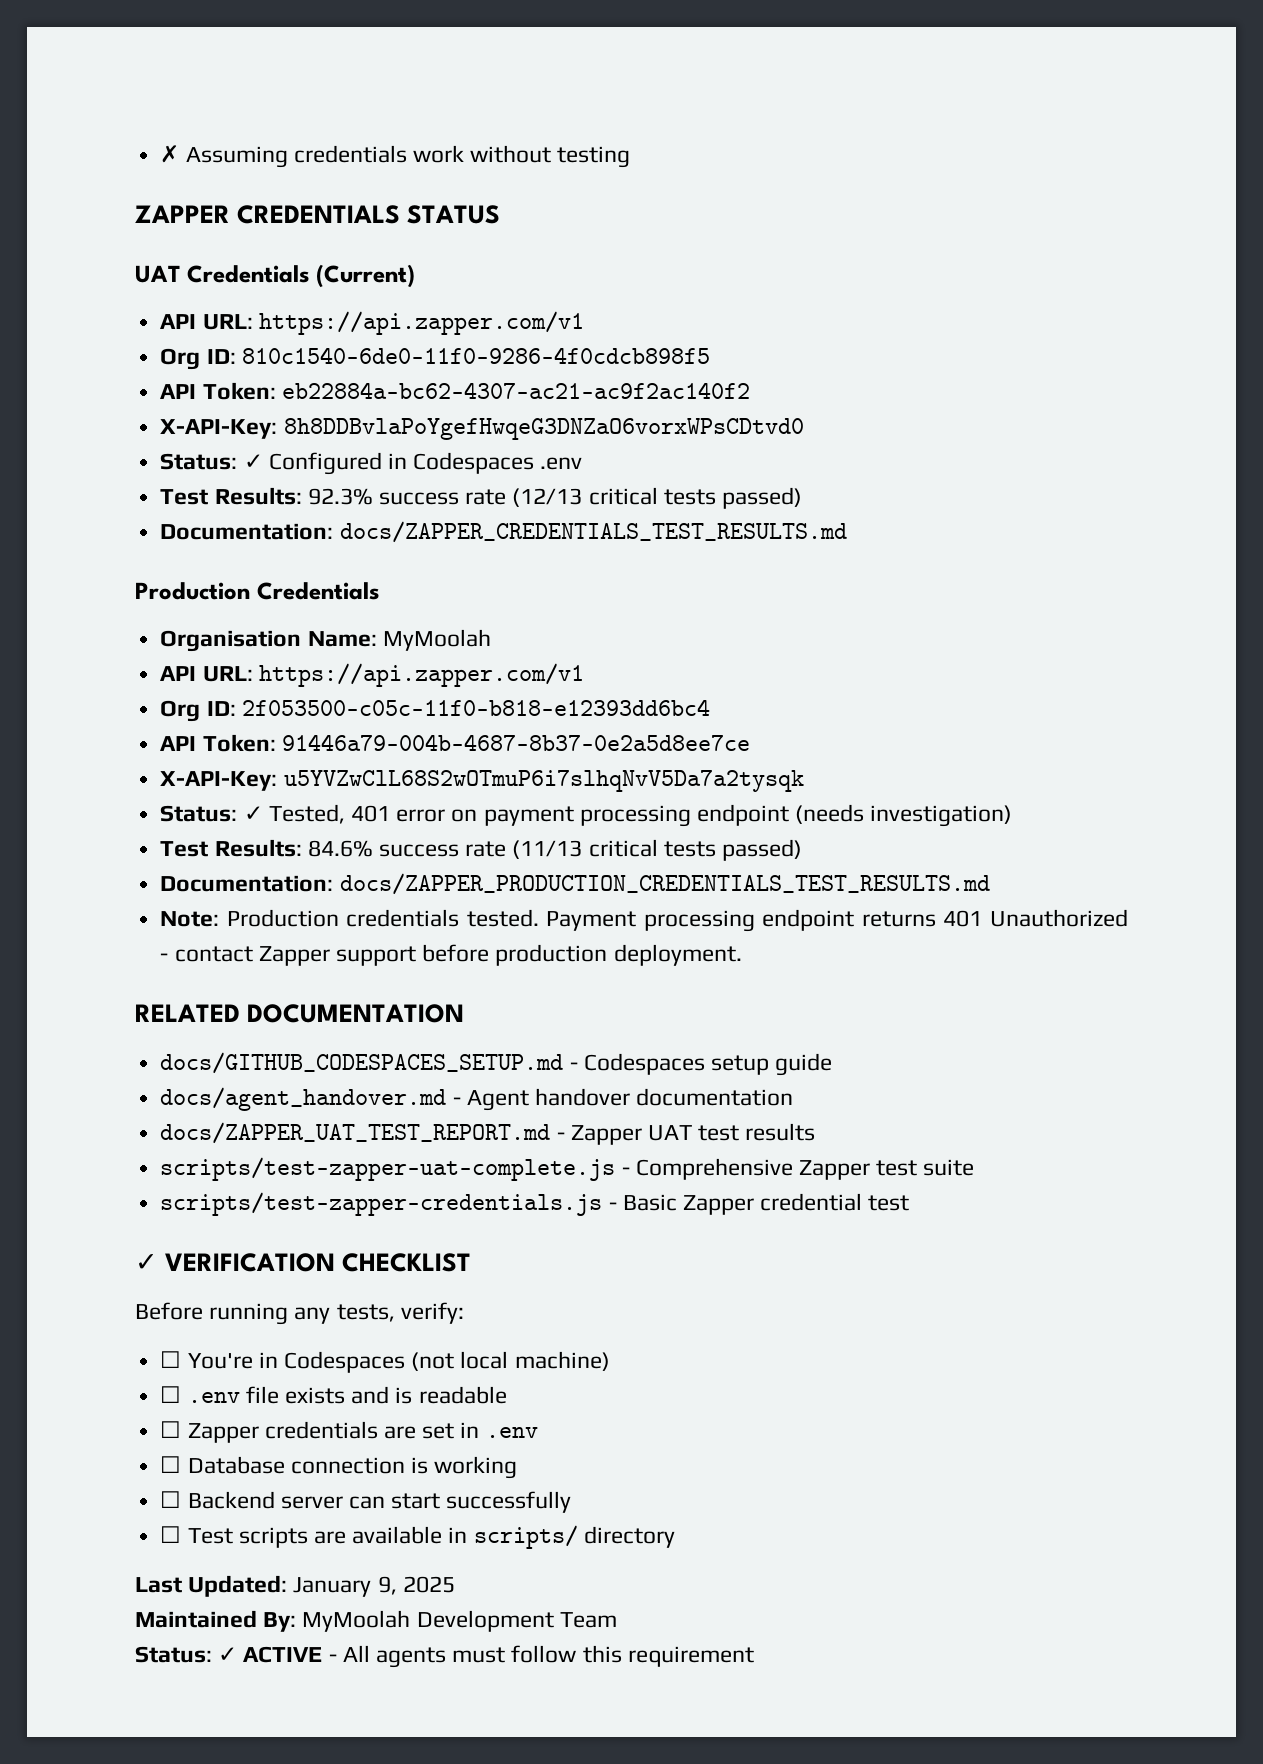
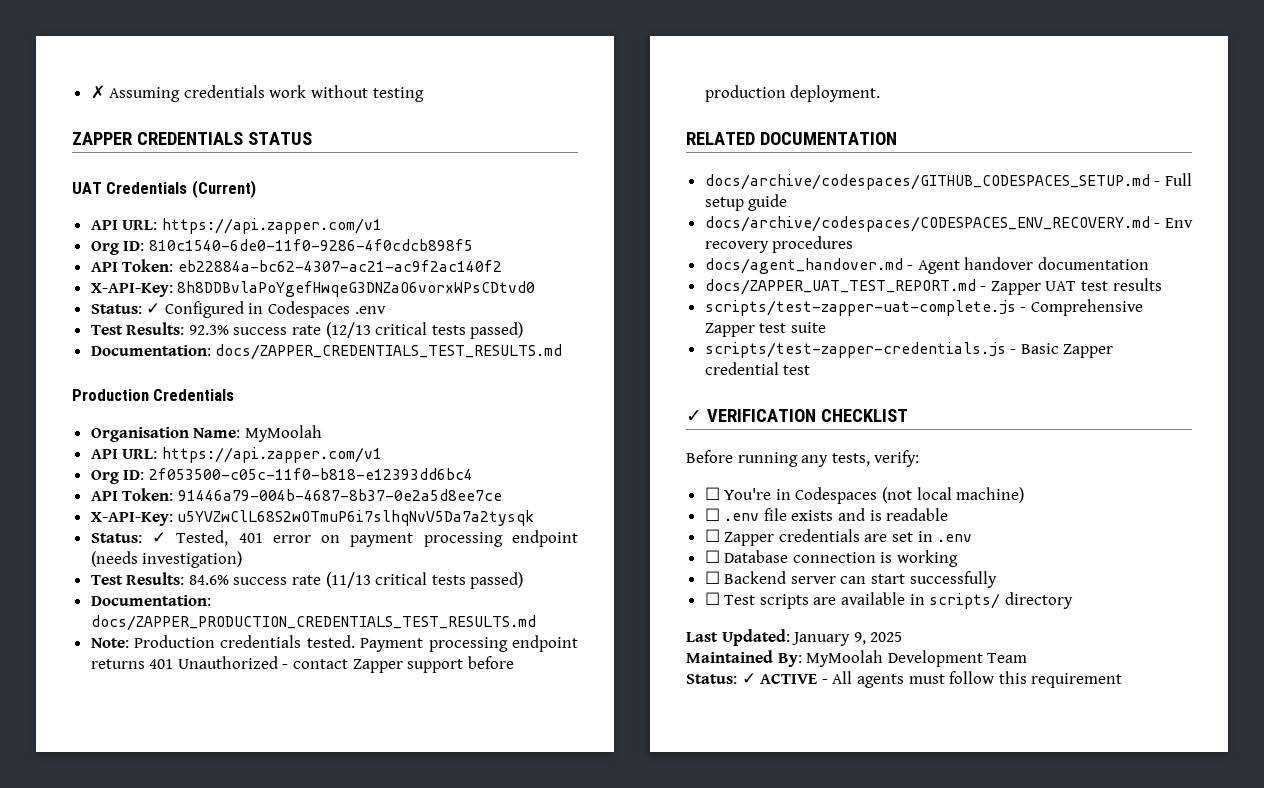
[160,1052,705,1075] docs/GITHUB_CODESPACES_SETUP.md - Codespaces -> [704,173,1192,190] docs/archive/codespaces/GITHUB_CODESPACES_SETUP.md - Full
(833, 1064) none -> [704,216,1193,232] [704,236,854,253] // docs/archive/codespaces/CODESPACES_ENV_RECOVERY.md - Env recovery procedures

